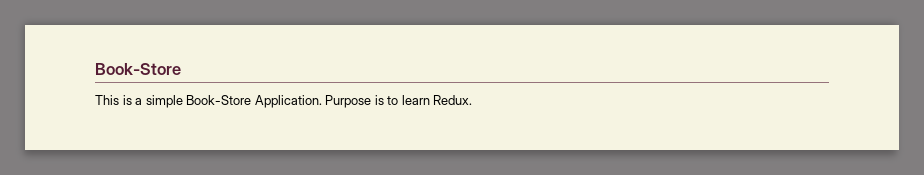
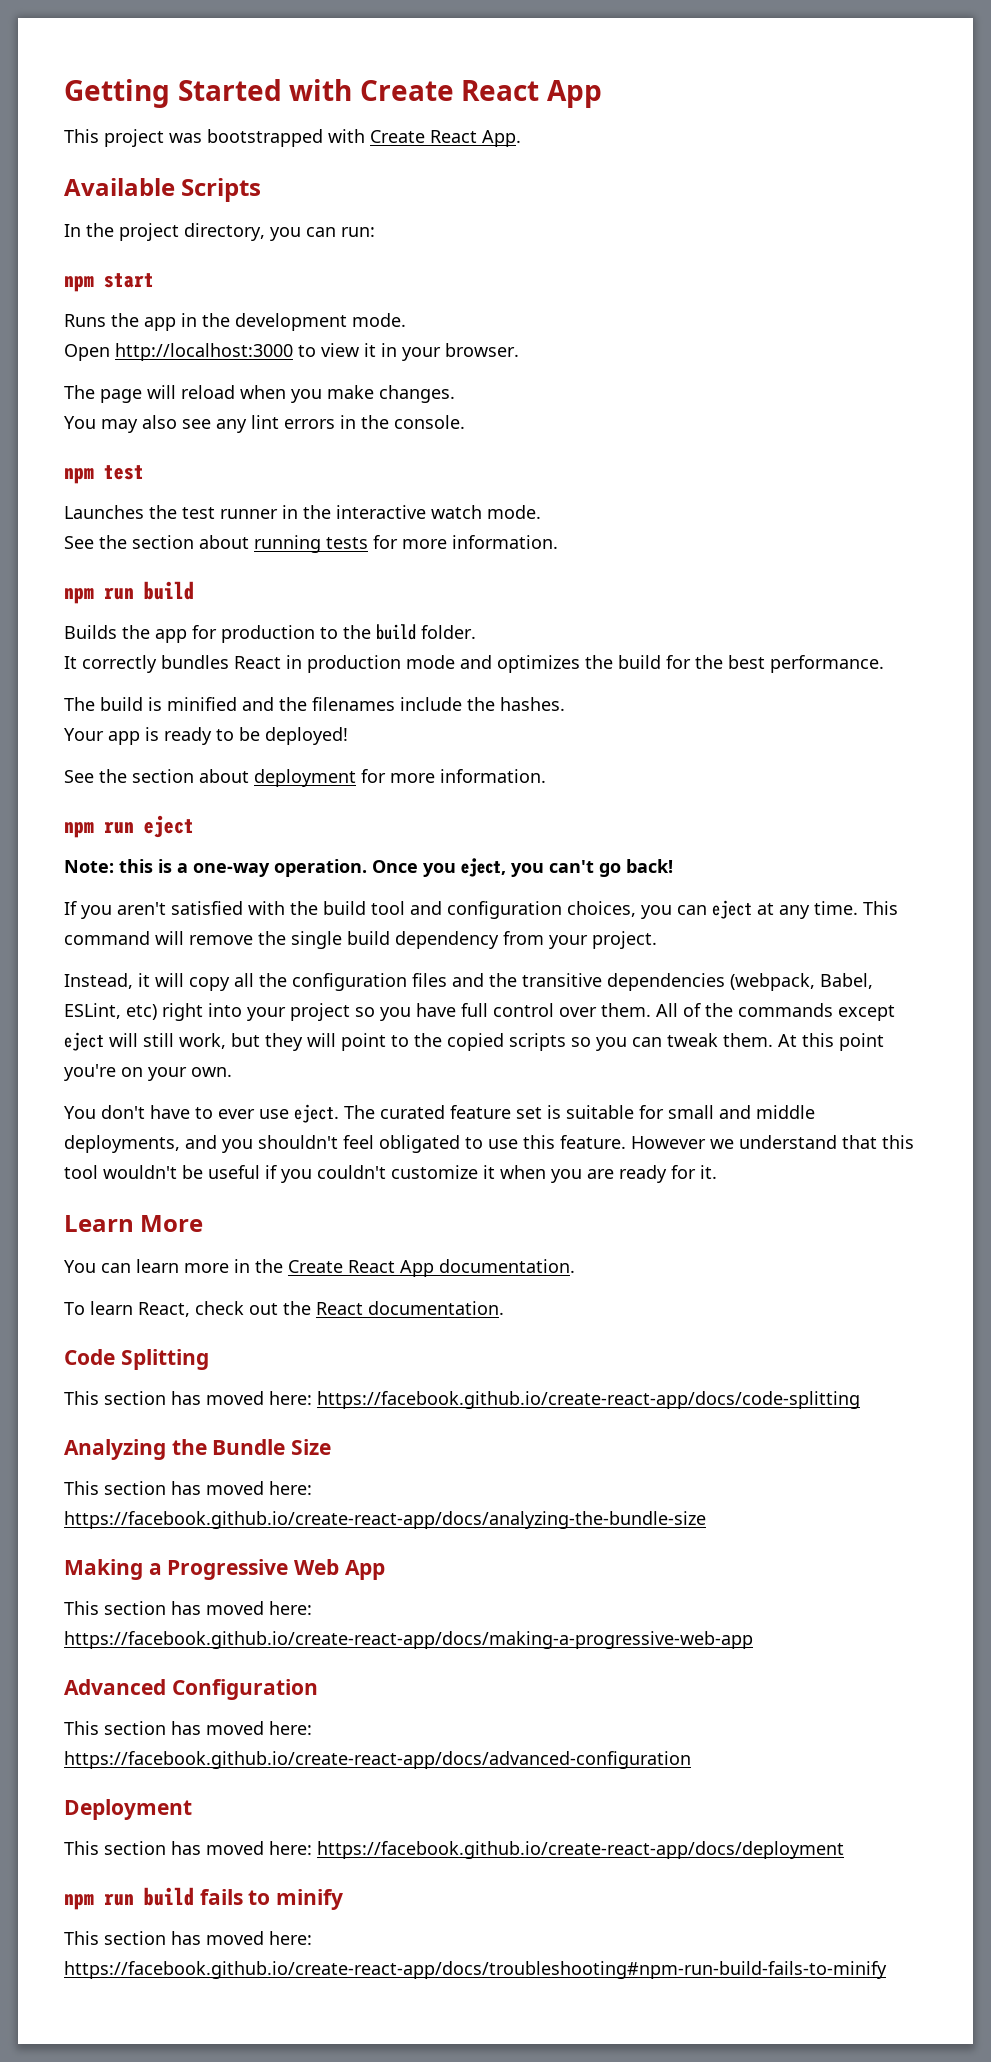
[95,63,181,75] [95,95,473,108] Book-Store // This is a simple Book-Store Application. Purpose is to learn Redux. -> [64,79,602,108] [64,129,521,147] [64,178,262,202] [64,223,375,241] [64,273,154,292] [64,313,406,331] [64,343,519,361] [64,385,455,403] [64,415,465,433] [64,465,144,484] [64,505,541,519] [64,535,558,553] [64,581,194,604] [64,624,476,643] [64,655,884,673] [64,697,565,711] [64,727,348,745] [64,769,546,787] [64,815,194,838] [64,858,673,877] [64,900,898,919] [64,931,657,949] [64,973,873,991] [64,1003,895,1021] [64,1032,884,1051] [64,1064,232,1081] [64,1104,815,1123] [64,1135,914,1153] [64,1165,717,1183] [64,1215,204,1232] [64,1259,575,1277] [64,1301,504,1317] [64,1349,209,1370] [64,1391,860,1409] [64,1439,332,1460] [64,1481,312,1495] [64,1511,706,1529] [64,1559,385,1580] [64,1601,312,1615] [64,1631,753,1649] [64,1679,318,1700] [64,1721,312,1735] [64,1751,691,1769] [64,1799,192,1820] [64,1841,844,1859] [64,1887,344,1910] [64,1931,312,1945] [64,1961,887,1979] Getting Started with Create React App // This project was bootstrapped with Create React App. // Available Scripts // In the project directory, you can run: // npm start // Runs the app in the development mode. // Open http://localhost:3000 to view it in your browser. // The page will reload when you make changes. // You may also see any lint errors in the console. // npm test // Launches the test runner in the interactive watch mode. // See the section about running tests for more information. // npm run build // Builds the app for production to the build folder. // It correctly bundles React in production mode and optimizes the build for the best performance. // The build is minified and the filenames include the hashes. // Your app is ready to be deployed! // See the section about deployment for more information. // npm run eject // Note: this is a one-way operation. Once you eject, you can't go back! // If you aren't satisfied with the build tool and configuration choices, you can eject at any time. This command will remove the single build dependency from your project. // Instead, it will copy all the configuration files and the transitive dependencies (webpack, Babel, ESLint, etc) right into your project so you have full control over them. All of the commands except eject will still work, but they will point to the copied scripts so you can tweak them. At this point you're on your own. // You don't have to ever use eject. The curated feature set is suitable for small and middle deployments, and you shouldn't feel obligated to use this feature. However we understand that this tool wouldn't be useful if you couldn't customize it when you are ready for it. // Learn More // You can learn more in the Create React App documentation. // To learn React, check out the React documentation. // Code Splitting // This section has moved here: https://facebook.github.io/create-react-app/docs/code-splitting // Analyzing the Bundle Size // This section has moved here: https://facebook.github.io/create-react-app/docs/analyzing-the-bundle-size // Making a Progressive Web App // This section has moved here: https://facebook.github.io/create-react-app/docs/making-a-progressive-web-app // Advanced Configuration // This section has moved here: https://facebook.github.io/create-react-app/docs/advanced-configuration // Deployment // This section has moved here: https://facebook.github.io/create-react-app/docs/deployment // npm run build fails to minify // This section has moved here: https://facebook.github.io/create-react-app/docs/troubleshooting#npm-run-build-fails-to-minify

